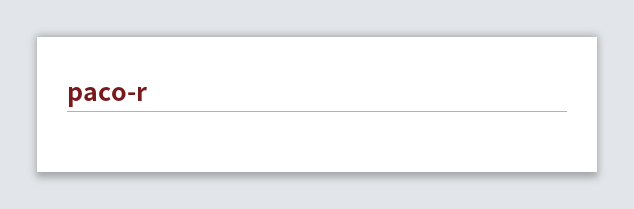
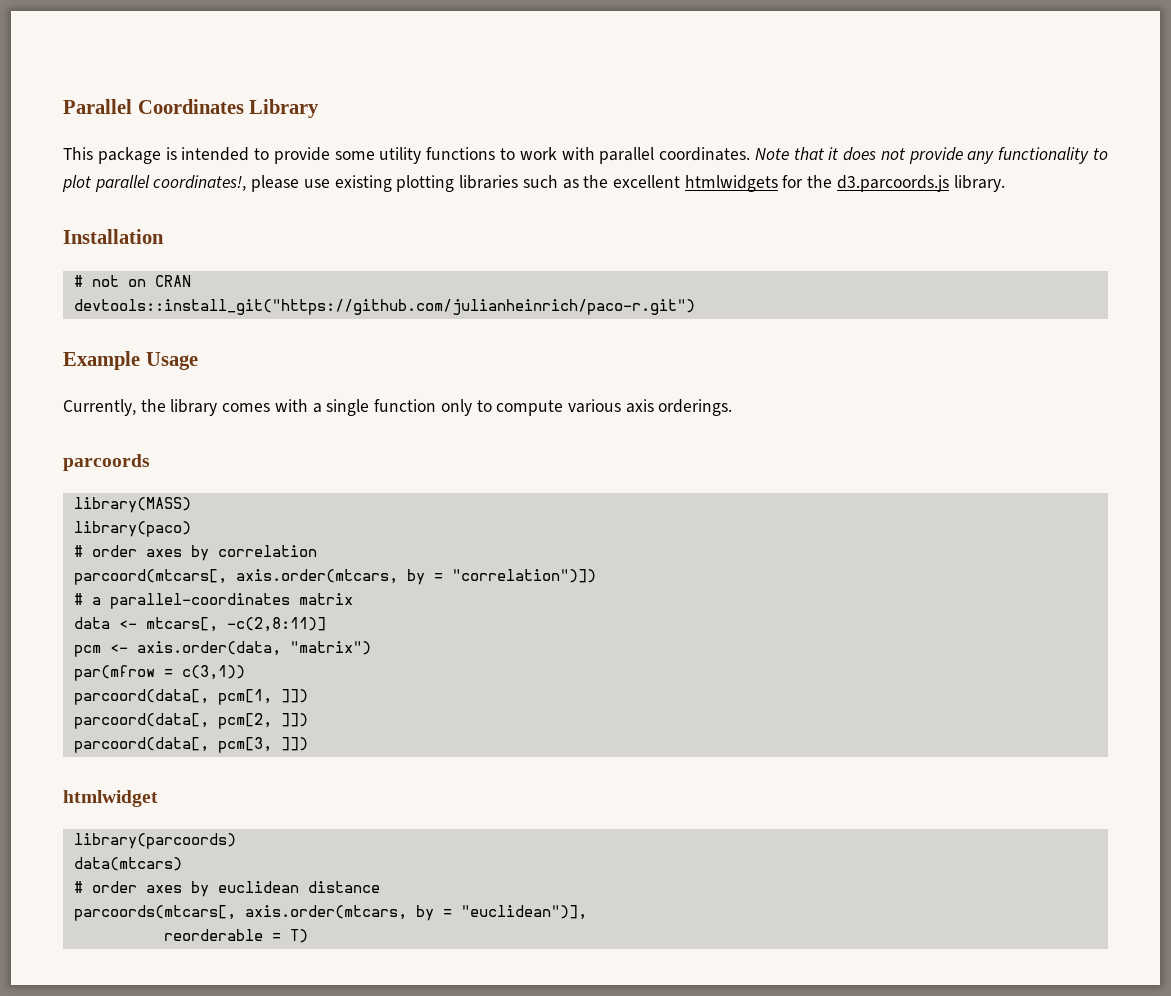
[67,87,147,107] paco-r -> [63,99,320,118] [63,147,1108,164] [62,175,1005,192] [63,229,164,244] [73,275,191,287] [73,299,695,315] [63,351,198,370] [63,399,733,416] [63,454,150,471] [73,497,191,513] [73,521,191,537] [73,545,317,561] [73,569,596,585] [73,593,353,609] [73,617,326,632] [73,641,371,657] [73,665,245,681] [73,689,308,705] [73,713,308,729] [73,737,308,753] [63,790,158,807] [73,833,236,849] [73,857,182,871] [73,881,380,897] [73,905,587,921] [163,929,308,943] Parallel Coordinates Library // This package is intended to provide some utility functions to work with parallel coordinates. Note that it does not provide any functionality to plot parallel coordinates!, please use existing plotting libraries such as the excellent htmlwidgets for the d3.parcoords.js library. // Installation // # not on CRAN // devtools::install_git("https://github.com/julianheinrich/paco-r.git") // Example Usage // Currently, the library comes with a single function only to compute various axis orderings. // parcoords // library(MASS) // library(paco) // # order axes by correlation // parcoord(mtcars[, axis.order(mtcars, by = "correlation")]) // # a parallel-coordinates matrix // data <- mtcars[, -c(2,8:11)] // pcm <- axis.order(data, "matrix") // par(mfrow = c(3,1)) // parcoord(data[, pcm[1, ]]) // parcoord(data[, pcm[2, ]]) // parcoord(data[, pcm[3, ]]) // htmlwidget // library(parcoords) // data(mtcars) // # order axes by euclidean distance // parcoords(mtcars[, axis.order(mtcars, by = "euclidean")], // reorderable = T)

